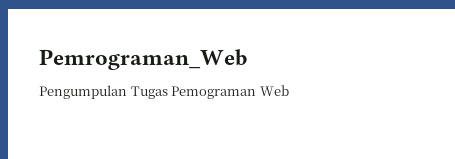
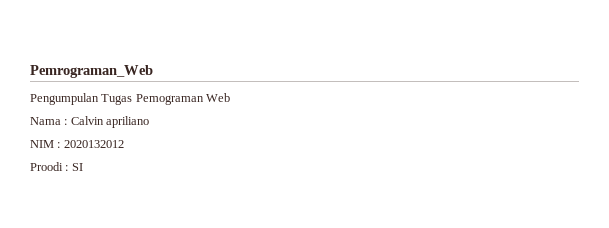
(289, 90) none -> [30,116,150,128] [30,140,124,148] [30,162,83,171] // Nama : Calvin apriliano // NIM : 2020132012 // Proodi : SI

